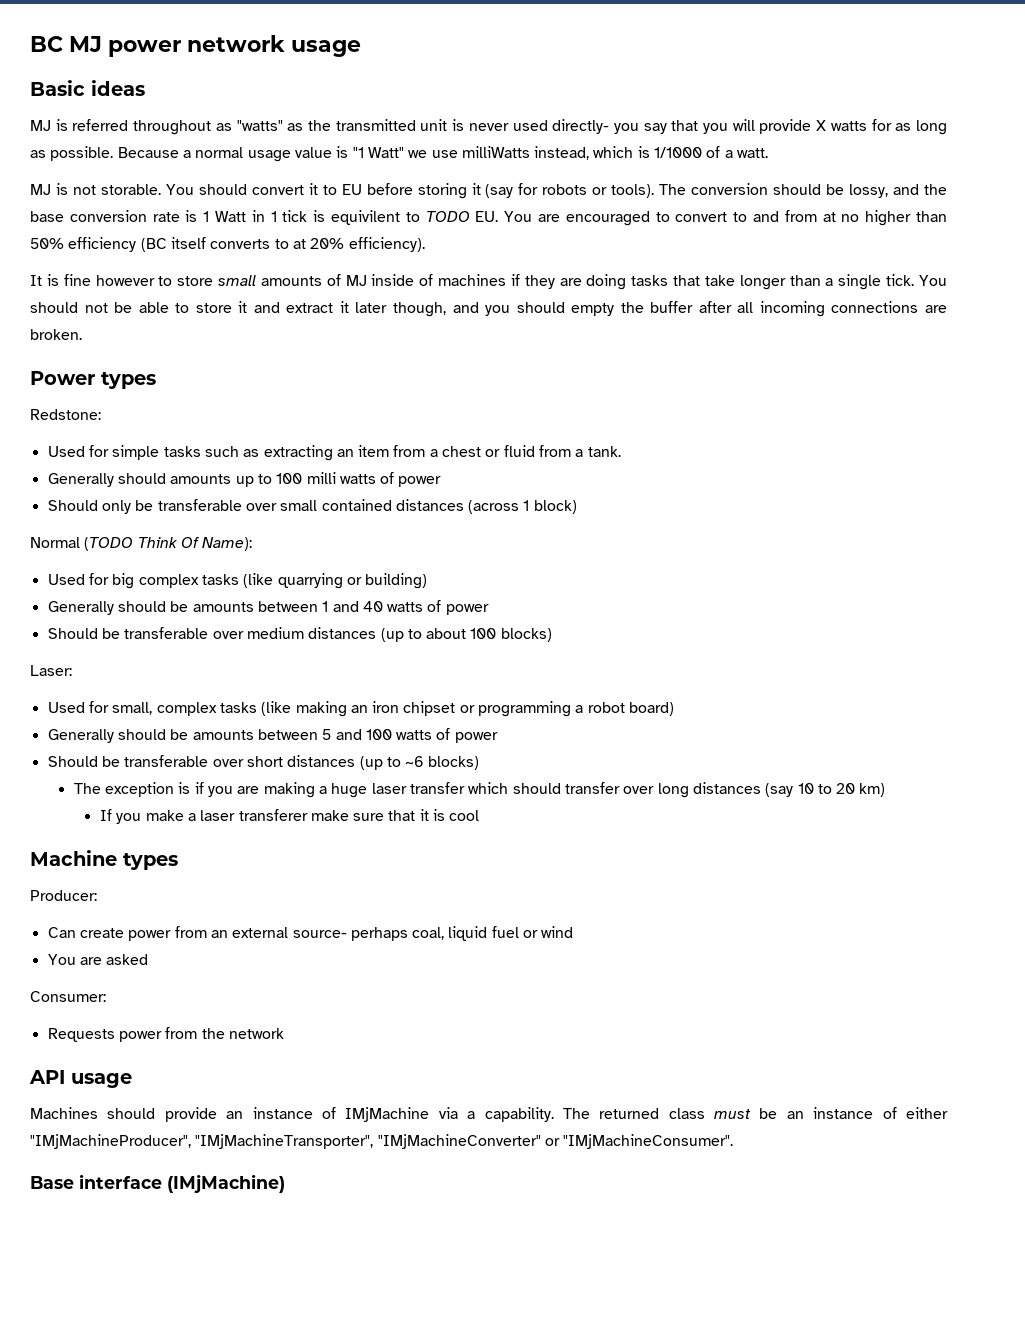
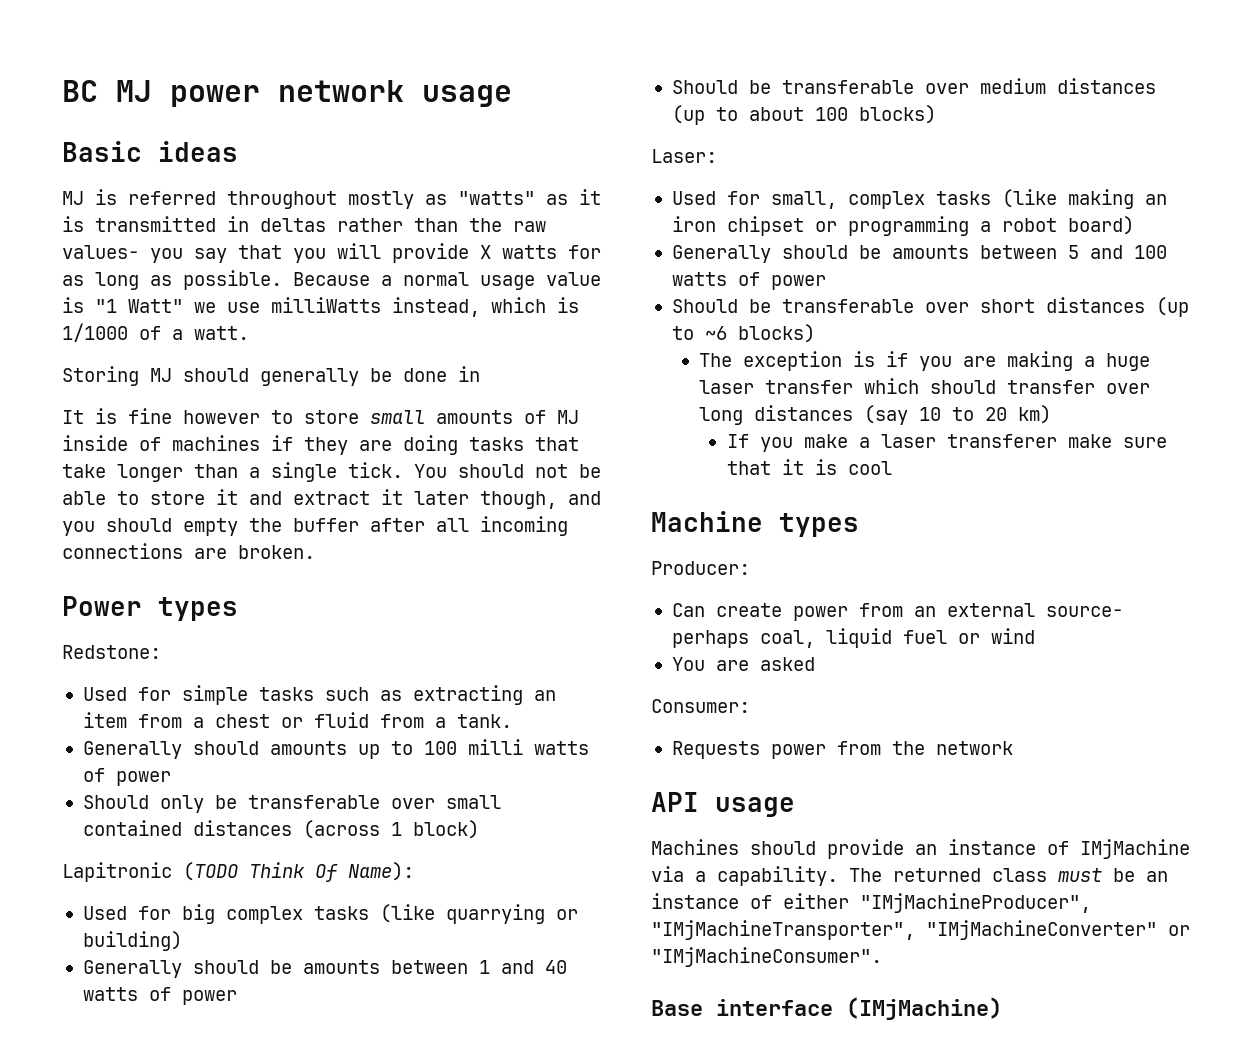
(212, 127) none -> [348,191,414,209] mostly
[307,119,610,134] the transmitted unit is never used directly- -> [579,189,601,205] [62,216,546,232] [62,245,139,259] it is transmitted in deltas rather than the raw values-
[30,183,948,199] [30,210,947,226] [30,237,425,252] MJ is not storable. You should convert it to EU before storing it (say for robots or tools). The conversion should be lossy, and the base conversion rate is 1 Watt in 1 tick is equivilent to TODO EU. You are encouraged to convert to and from at no higher than 50% efficiency (BC itself converts to at 20% efficiency). -> [62,366,480,386] Storing MJ should generally be done in
[30,537,80,548] Normal -> [62,862,172,882] Lapitronic

